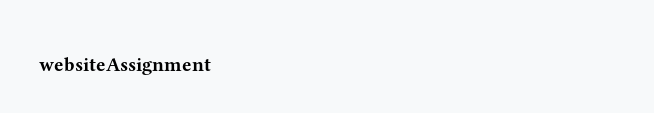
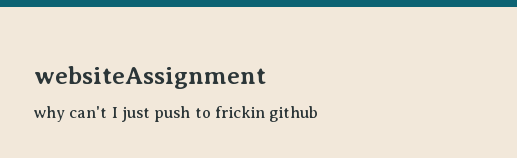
(211, 66) none -> [34,106,319,122] // why can't I just push to frickin github

